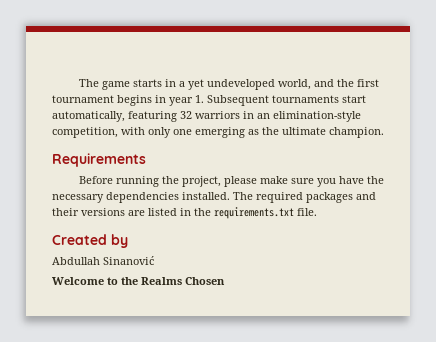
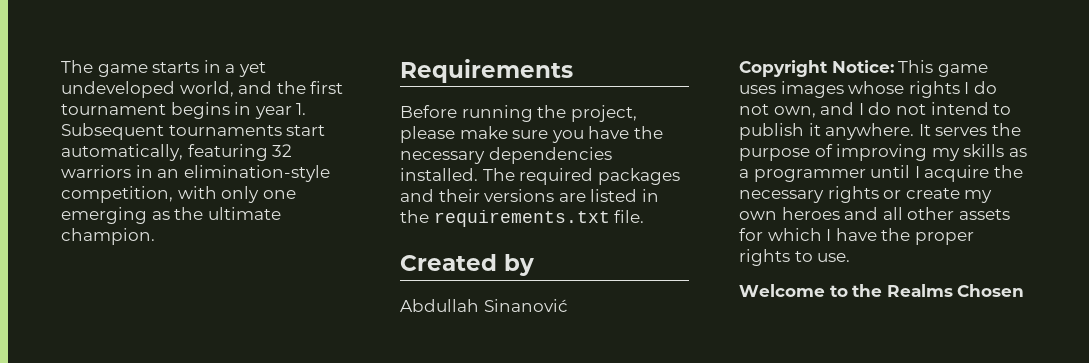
(154, 260) none -> [739,60,988,77] [739,81,997,98] [739,102,1012,118] [739,123,1021,140] [739,144,1027,161] [739,165,1023,182] [739,186,993,203] [739,207,1010,220] [739,228,974,245] [739,249,851,266] // Copyright Notice: This game uses images whose rights I do not own, and I do not intend to publish it anywhere. It serves the purpose of improving my skills as a programmer until I acquire the necessary rights or create my own heroes and all other assets for which I have the proper rights to use.

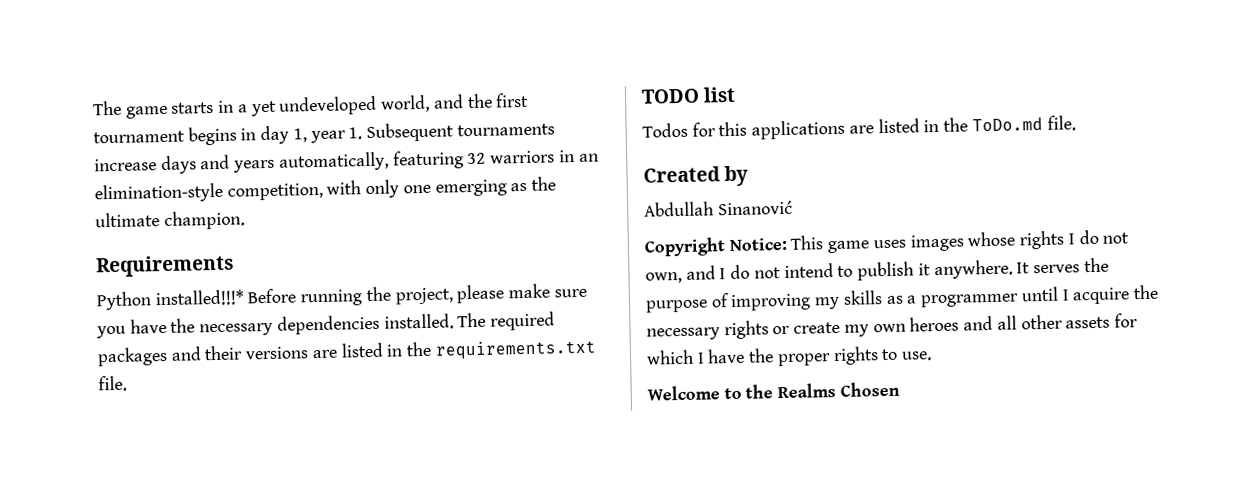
(252, 108) none -> [260,125,307,145] day 1,
[286,125,326,136] start -> [94,154,276,175] increase days and years
(573, 71) none -> [96,289,244,311] Python installed!!!*
(645, 216) none -> [641,86,737,104] [642,115,1076,140] // TODO list // Todos for this applications are listed in the ToDo.md file.

